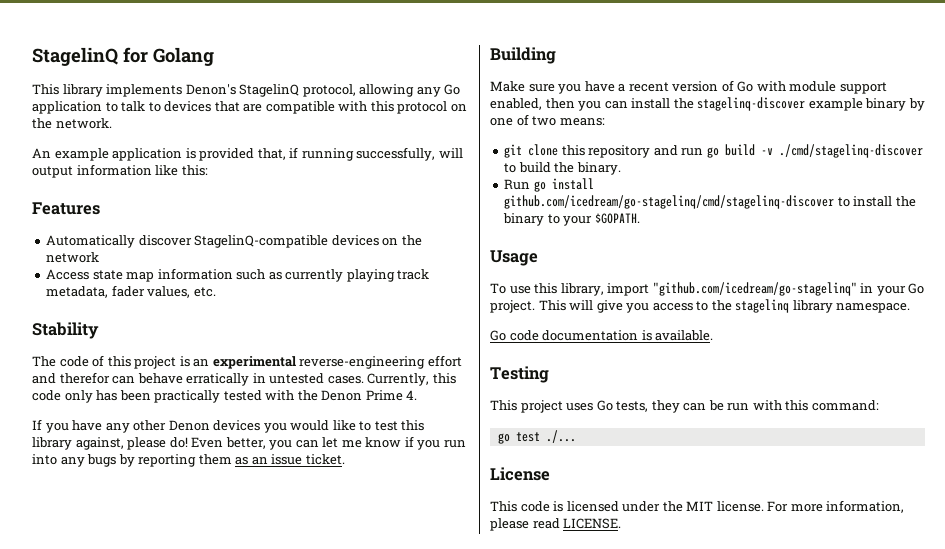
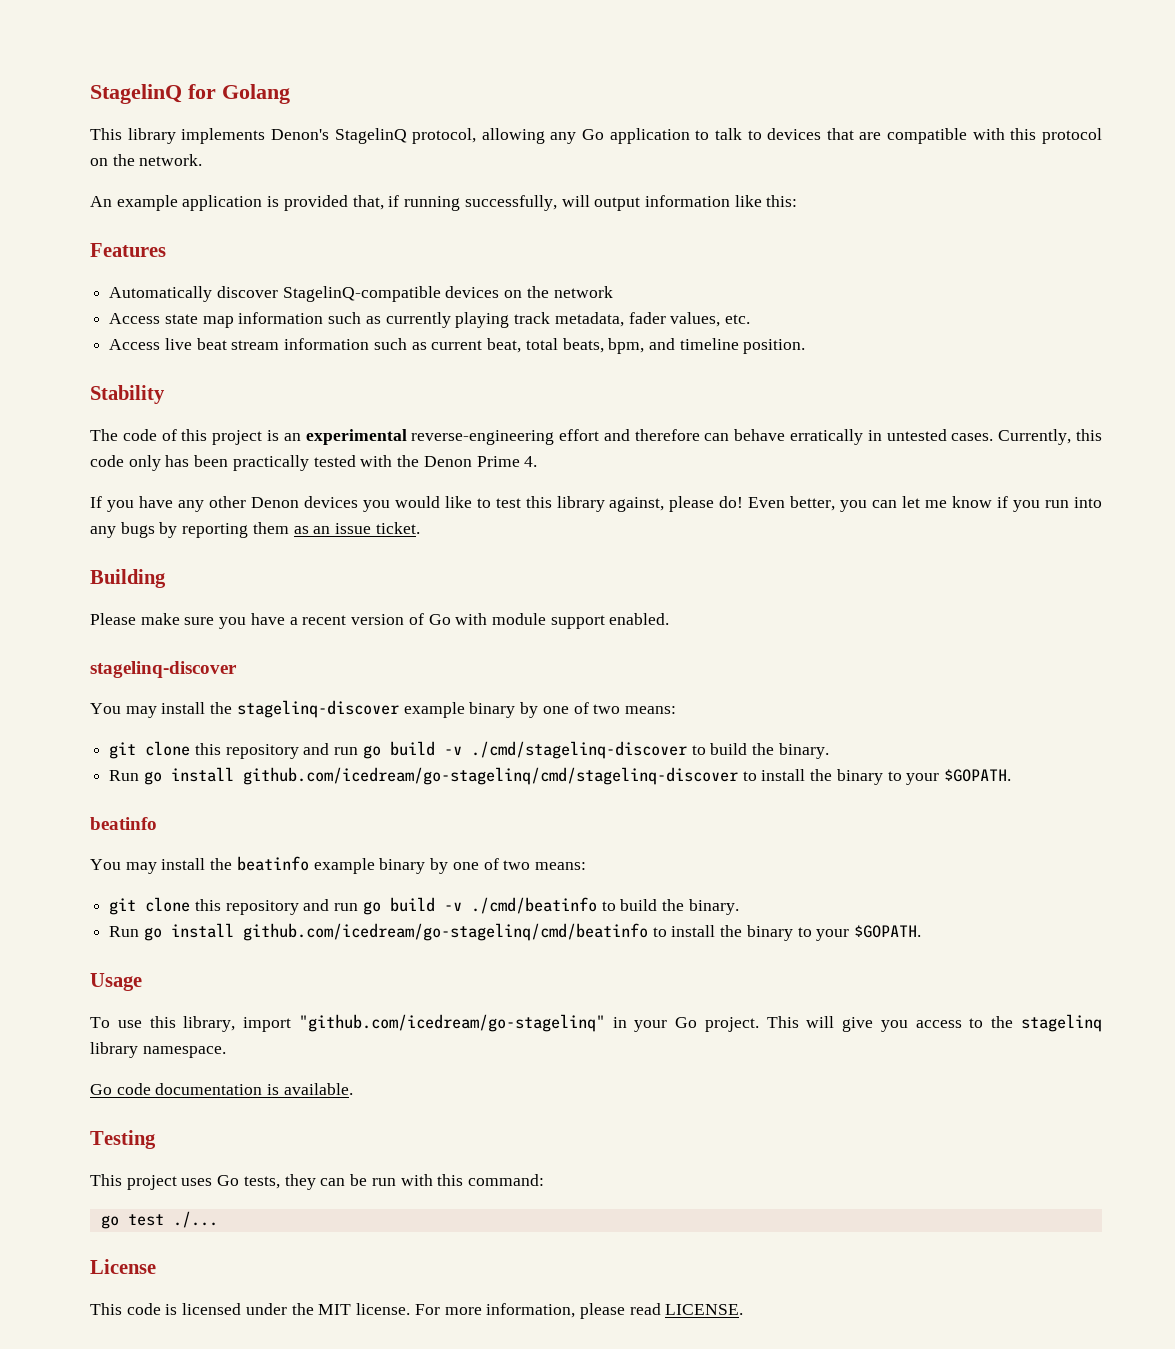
(216, 292) none -> [109,338,806,354] // Access live beat stream information such as current beat, total beats, bpm, and timeline position.
[59,372,110,384] therefor -> [634,429,700,441] therefore
[490,81,525,92] Make -> [90,613,180,625] Please make
[490,98,628,111] enabled, then you can -> [609,613,670,625] [90,661,237,678] [90,703,157,718] enabled. // stagelinq-discover // You may
(640, 218) none -> [90,817,157,830] [90,856,586,874] [109,897,739,915] [109,923,922,941] // beatinfo // You may install the beatinfo example binary by one of two means: // git clone this repository and run go build -v ./cmd/beatinfo to build the binary. // Run go install github.com/icedream/go-stagelinq/cmd/beatinfo to install the binary to your $GOPATH.

